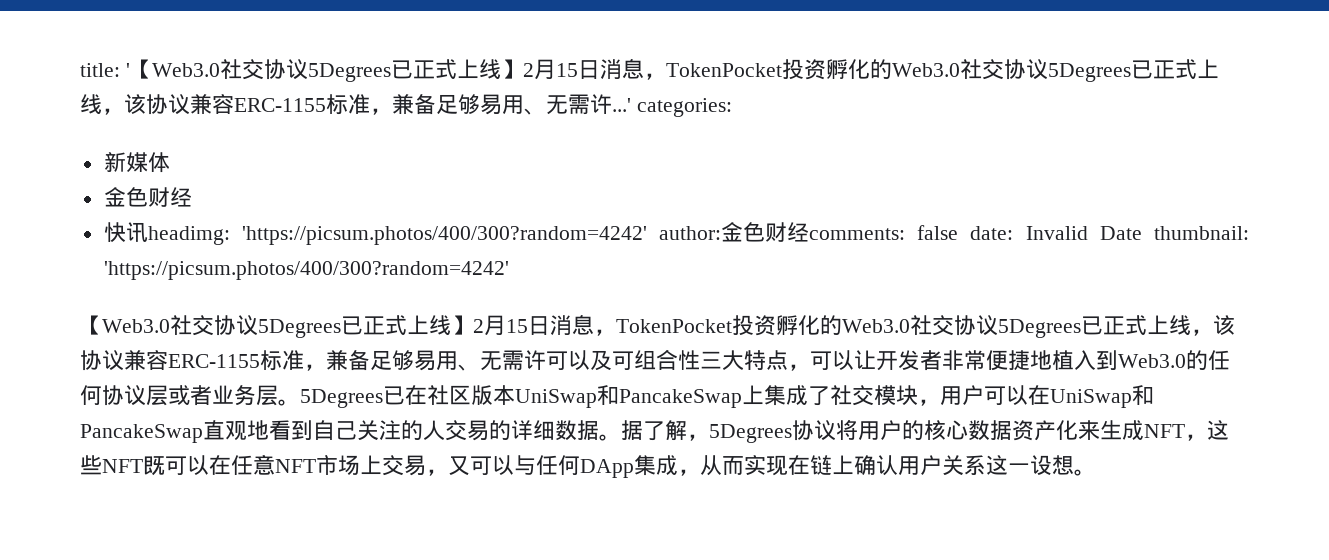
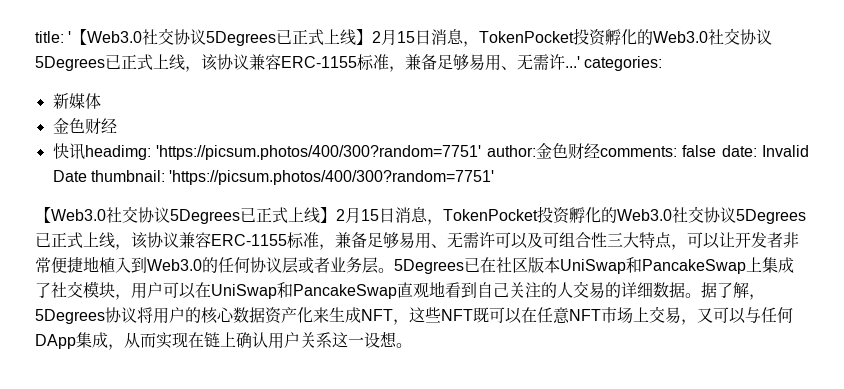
[241,226,647,245] 'https://picsum.photos/400/300?random=4242' -> [156,145,482,160] 'https://picsum.photos/400/300?random=7751'
[103,261,509,280] 'https://picsum.photos/400/300?random=4242' -> [169,170,495,185] 'https://picsum.photos/400/300?random=7751'

